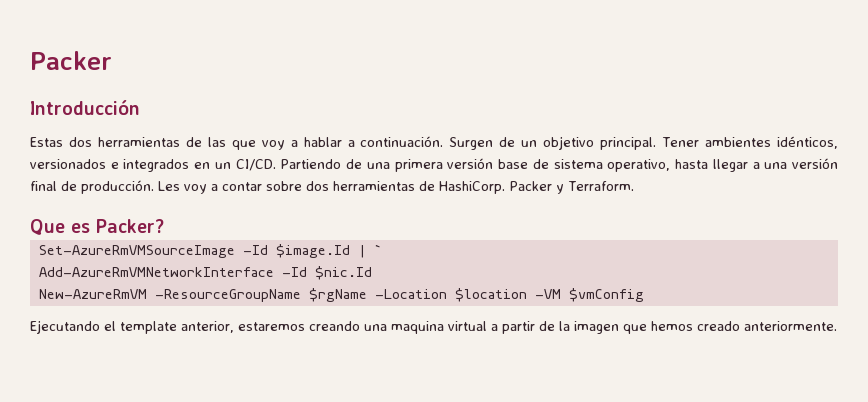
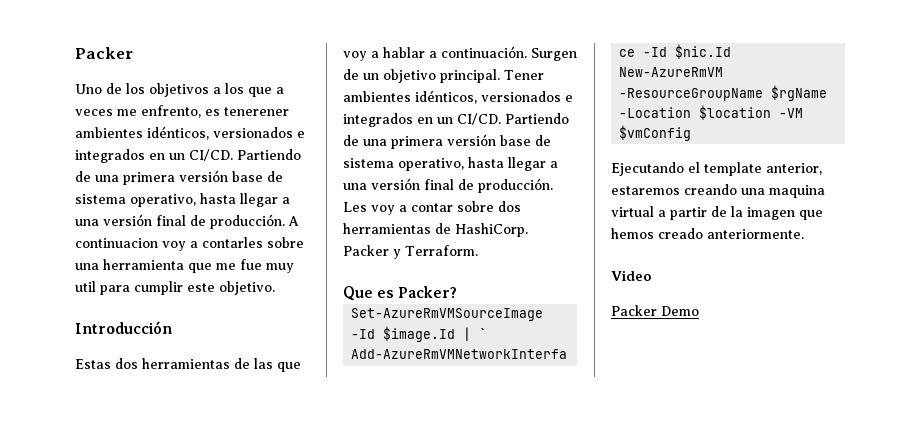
[30,51,112,70] Packer -> [75,47,133,59] [75,83,284,97] [75,105,289,118] [75,126,305,140] [75,149,301,163] [75,170,283,185] [75,193,290,207] [75,214,299,229] [75,237,304,251] [75,259,294,273] [75,281,275,295] Packer // Uno de los objetivos a los que a veces me enfrento, es tenerener ambientes idénticos, versionados e integrados en un CI/CD. Partiendo de una primera versión base de sistema operativo, hasta llegar a una versión final de producción. A continuacion voy a contarles sobre una herramienta que me fue muy util para cumplir este objetivo.
(837, 326) none -> [611,270,652,281] [611,305,699,316] // Video // Packer Demo

